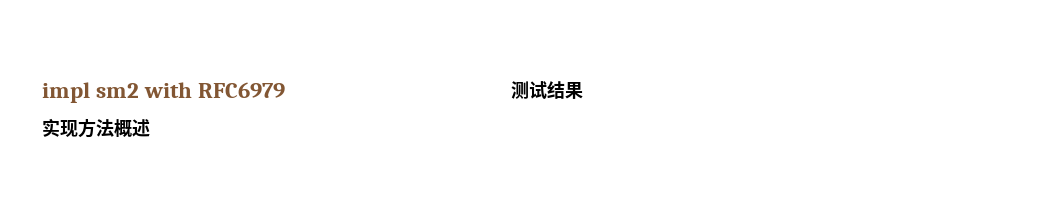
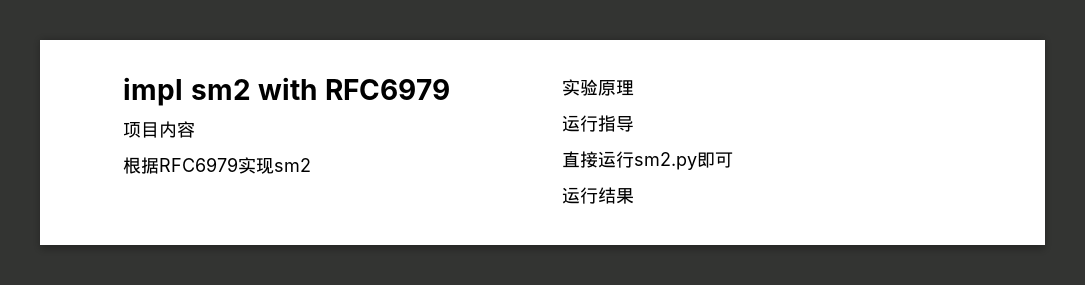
[42,118,150,138] [511,81,547,99] 实现方法概述 // 测试 -> [123,121,195,138] [123,157,311,174] [562,79,634,96] [562,115,634,132] [562,151,733,170] [562,187,598,204] 项目内容 // 根据RFC6979实现sm2 // 实验原理 // 运行指导 // 直接运行sm2.py即可 // 运行

